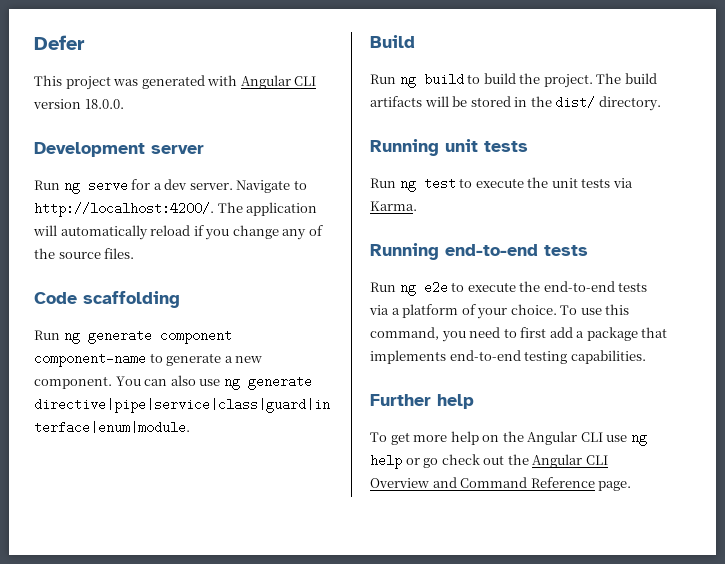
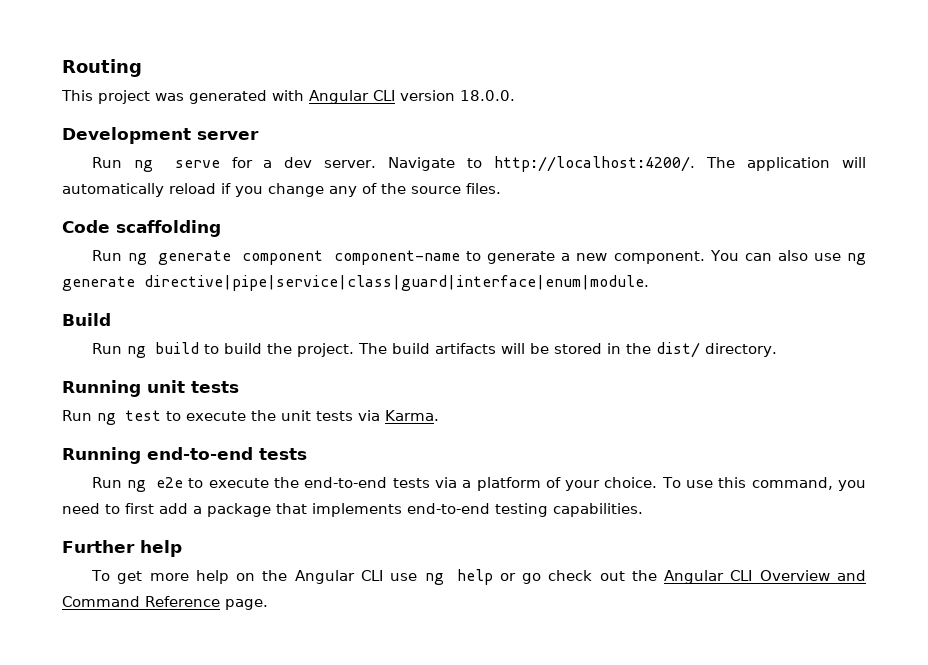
[34,35,85,50] Defer -> [62,59,142,77] Routing

